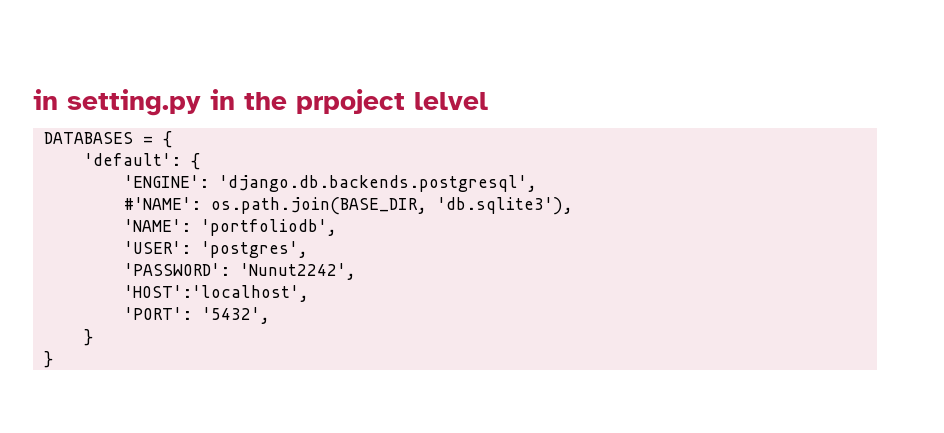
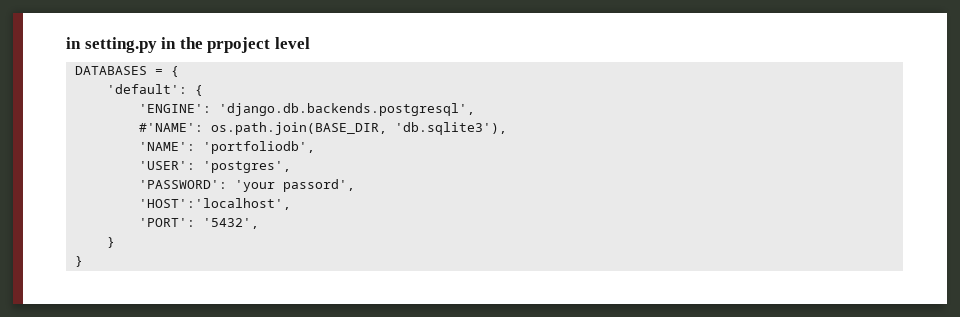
[414,92,488,110] lelvel -> [274,37,310,49] level
[239,263,356,280] 'Nunut2242', -> [234,179,355,192] 'your passord',

